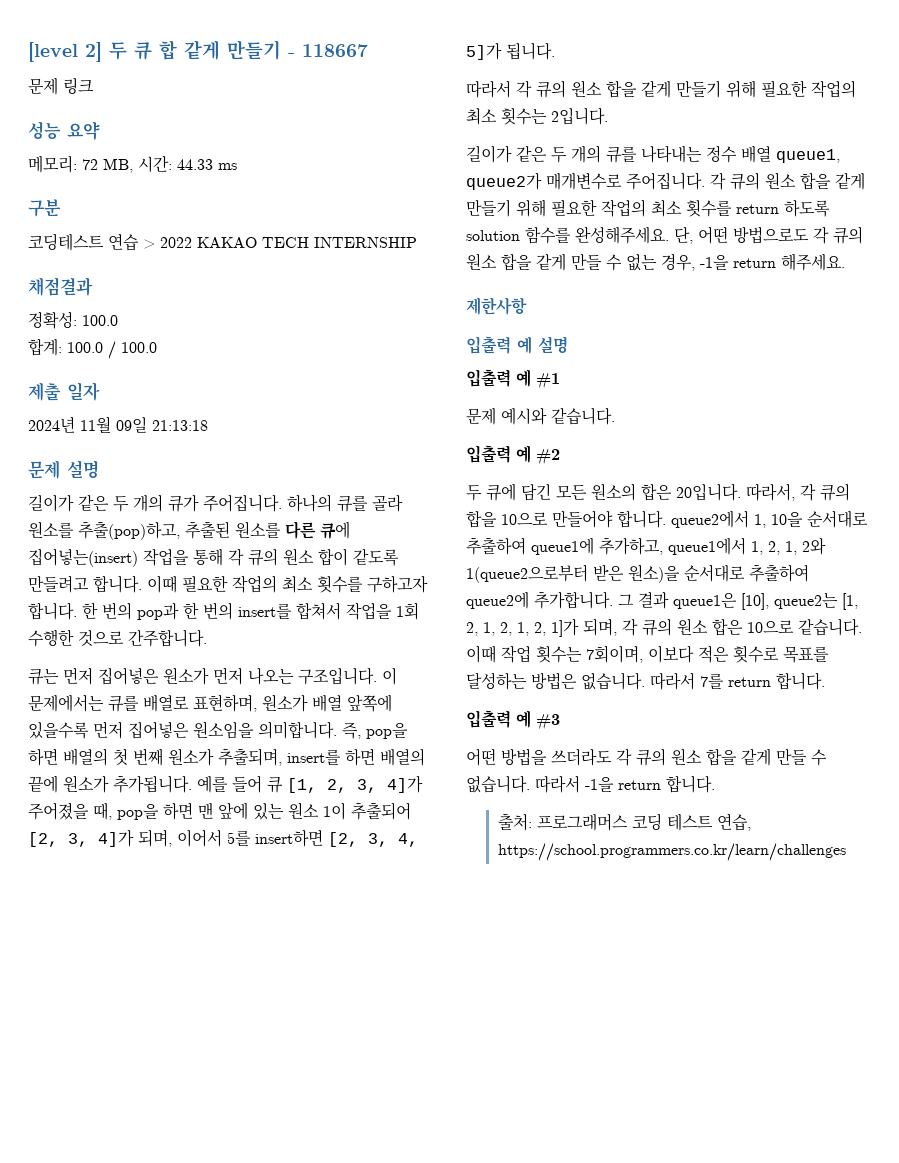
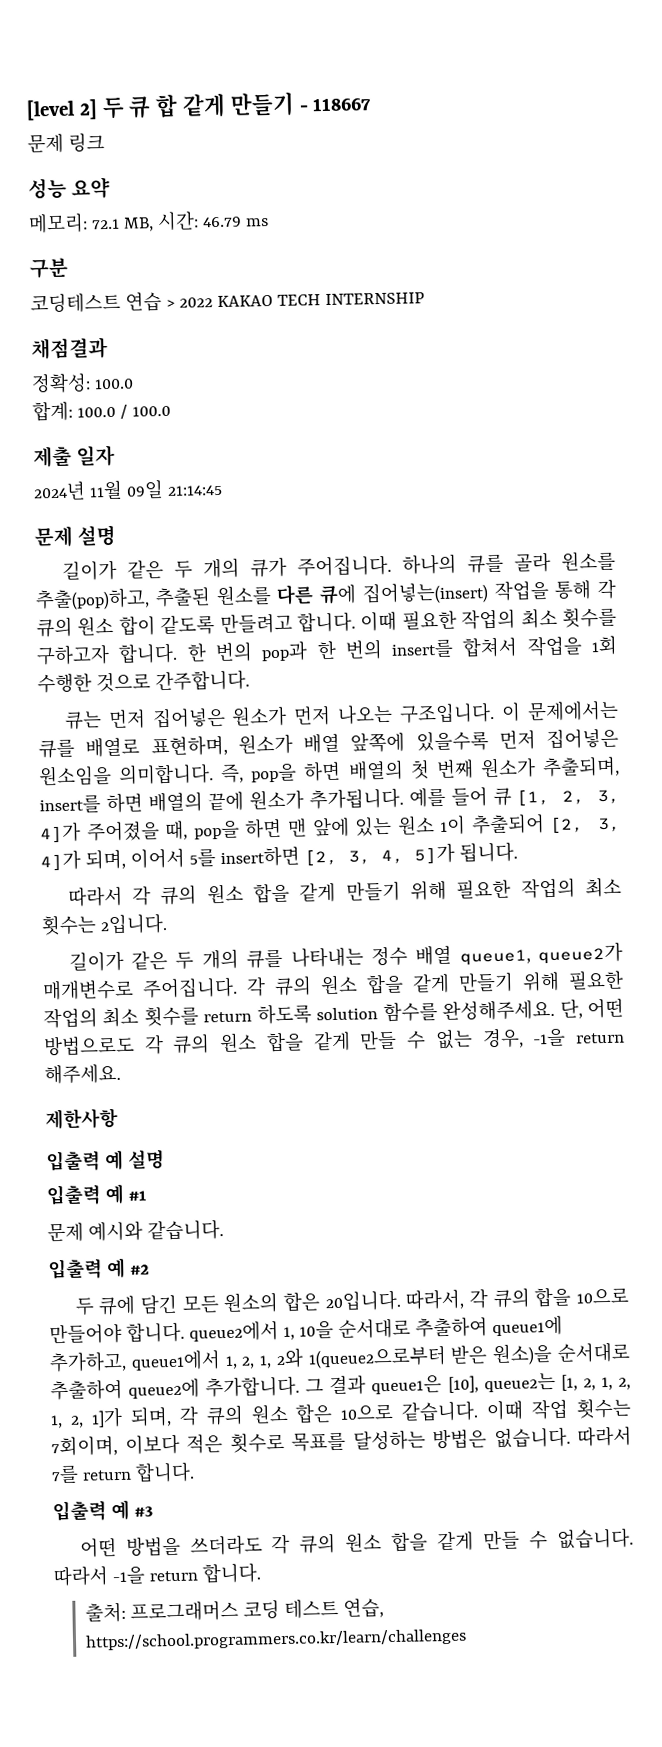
[82,159,98,170] 72 -> [90,218,120,230] 72.1
[177,159,213,170] 44.33 -> [201,216,242,228] 46.79
[152,420,208,431] 21:13:18 -> [166,484,223,496] 21:14:45

